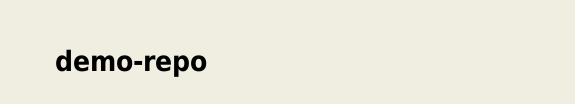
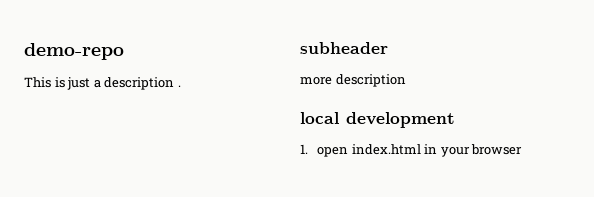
(207, 63) none -> [24,77,181,90] [300,42,388,54] [300,74,406,87] [300,112,455,128] [300,144,523,157] // This is just a description . // subheader // more description // local development // 1. open index.html in your browser

